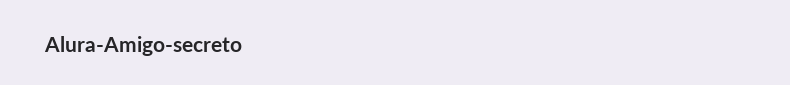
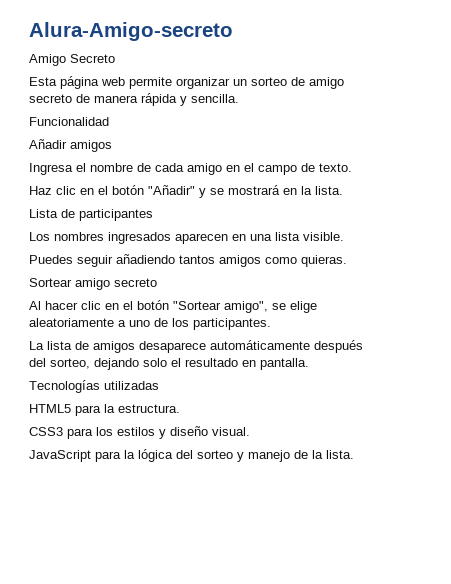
(242, 46) none -> [29,54,115,66] [29,76,344,89] [29,93,239,106] [29,117,109,126] [29,139,112,152] [29,163,352,175] [29,185,343,198] [29,209,153,221] [29,232,344,244] [29,254,347,267] [29,278,157,290] [29,300,317,313] [29,318,271,330] [29,340,363,353] [29,358,309,370] [29,380,159,393] [29,404,180,416] [29,426,250,439] [29,449,354,462] // Amigo Secreto // Esta página web permite organizar un sorteo de amigo secreto de manera rápida y sencilla. // Funcionalidad // Añadir amigos // Ingresa el nombre de cada amigo en el campo de texto. // Haz clic en el botón "Añadir" y se mostrará en la lista. // Lista de participantes // Los nombres ingresados aparecen en una lista visible. // Puedes seguir añadiendo tantos amigos como quieras. // Sortear amigo secreto // Al hacer clic en el botón "Sortear amigo", se elige aleatoriamente a uno de los participantes. // La lista de amigos desaparece automáticamente después del sorteo, dejando solo el resultado en pantalla. // Tecnologías utilizadas // HTML5 para la estructura. // CSS3 para los estilos y diseño visual. // JavaScript para la lógica del sorteo y manejo de la lista.

